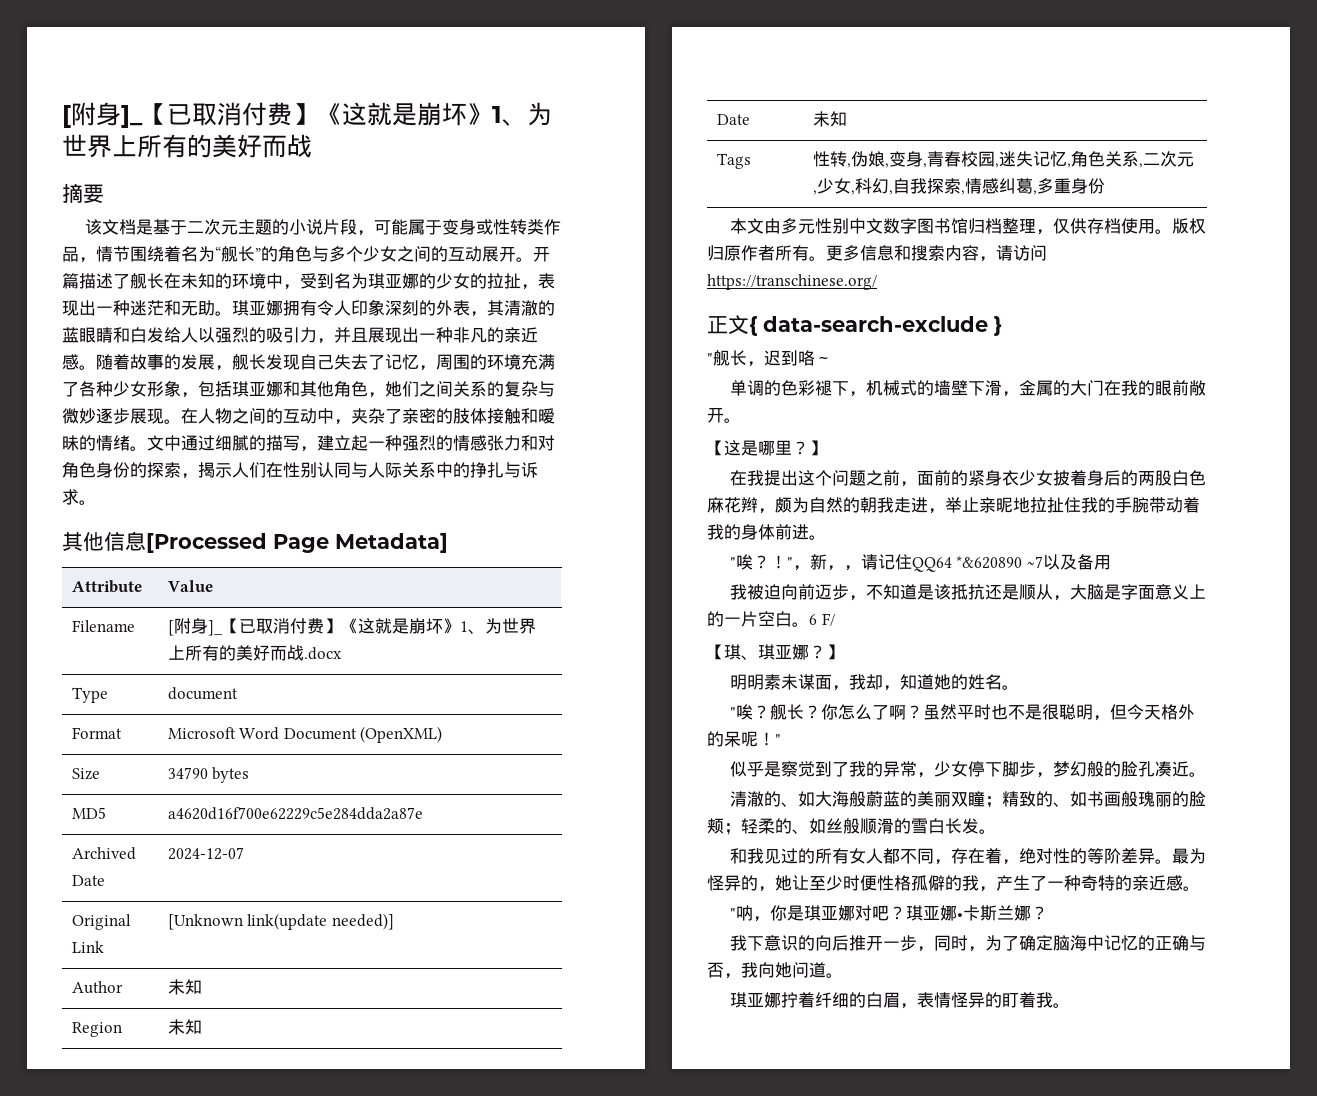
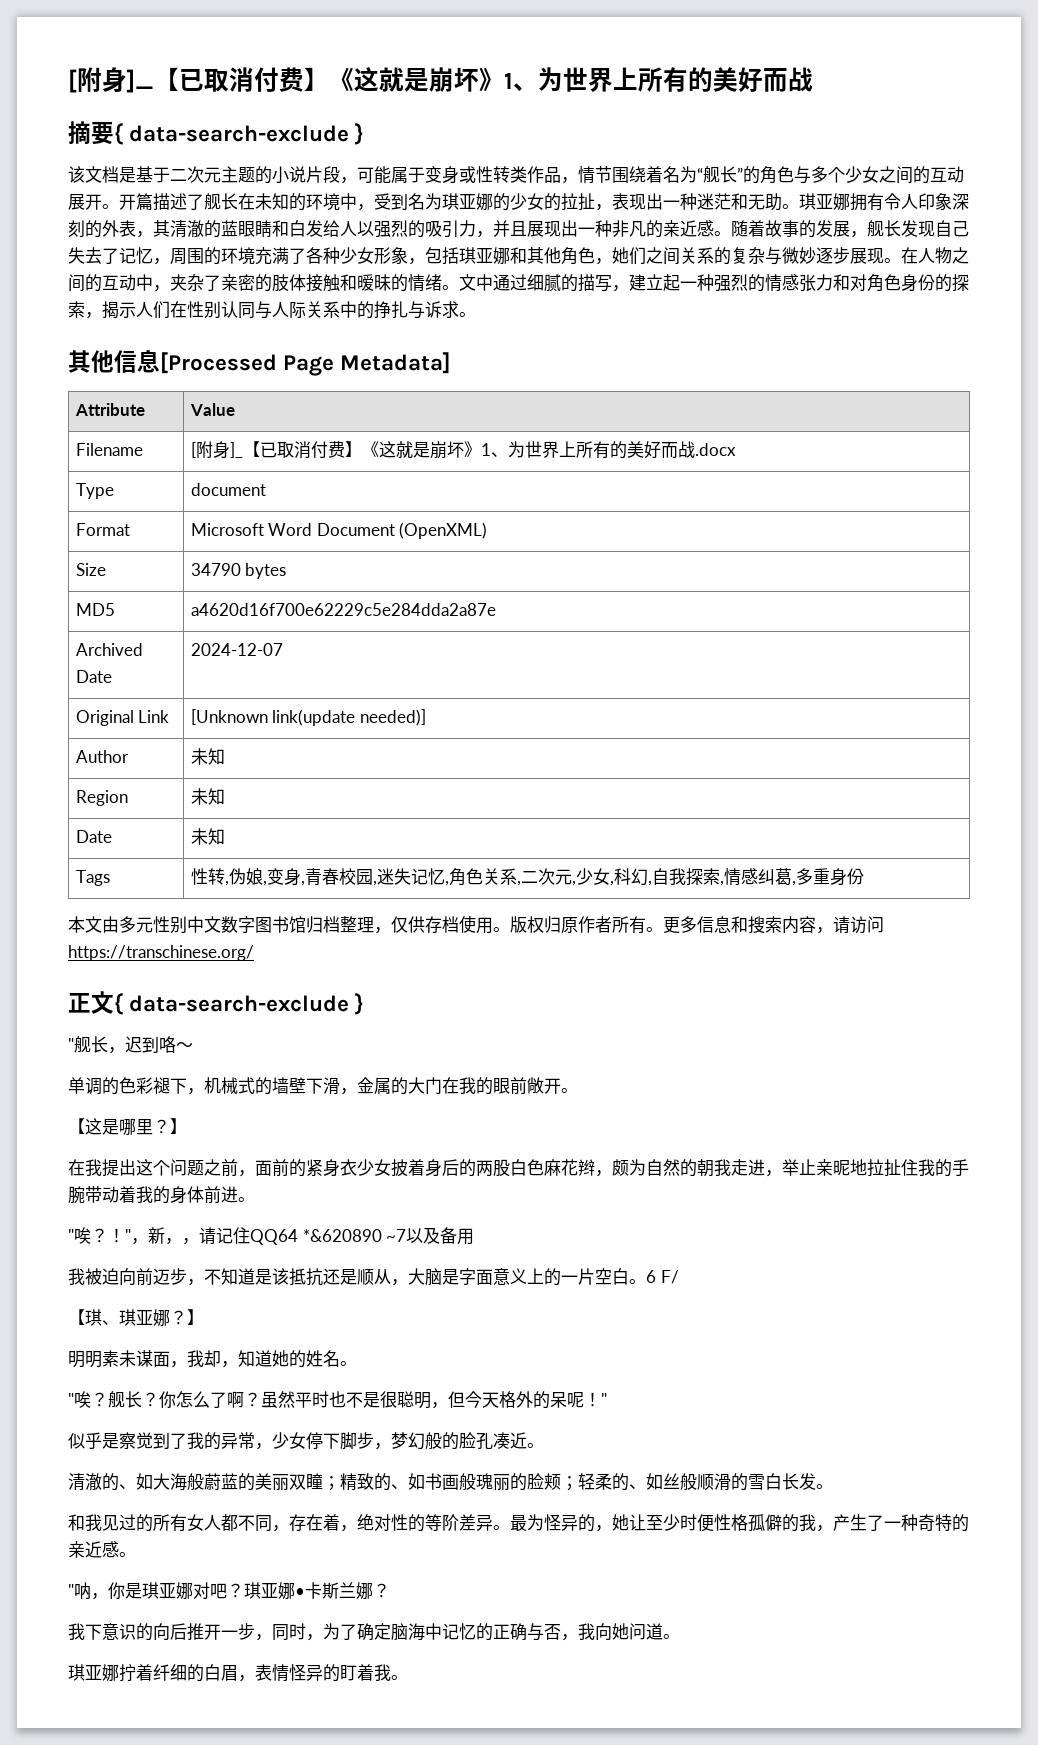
(104, 193) none -> [114,123,365,145] { data-search-exclude }

